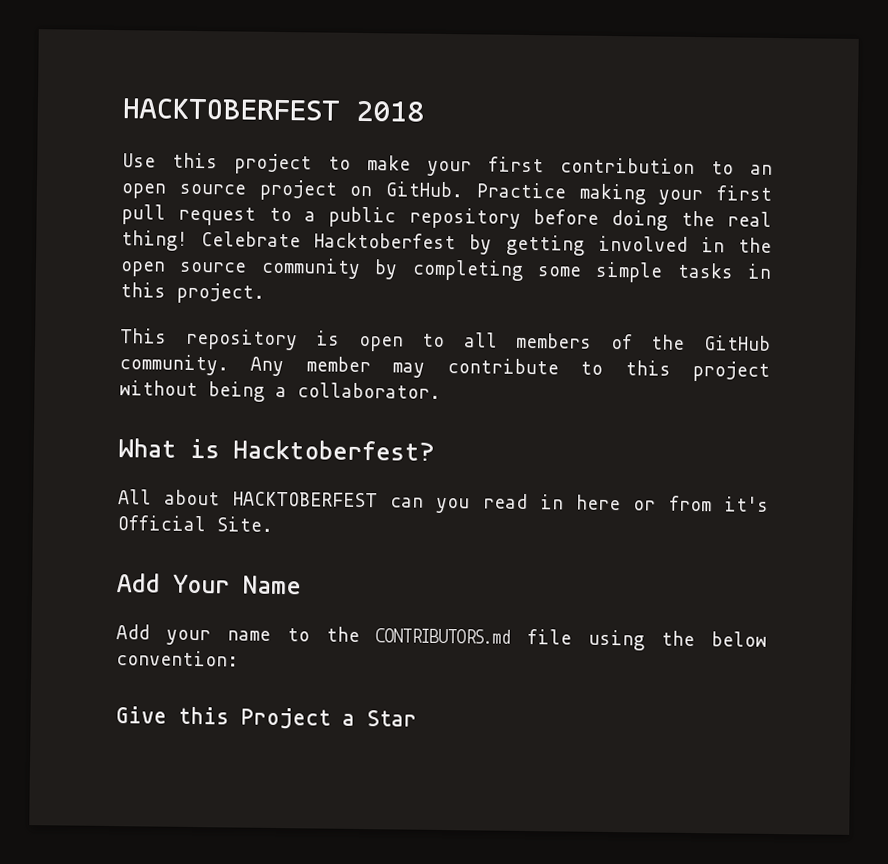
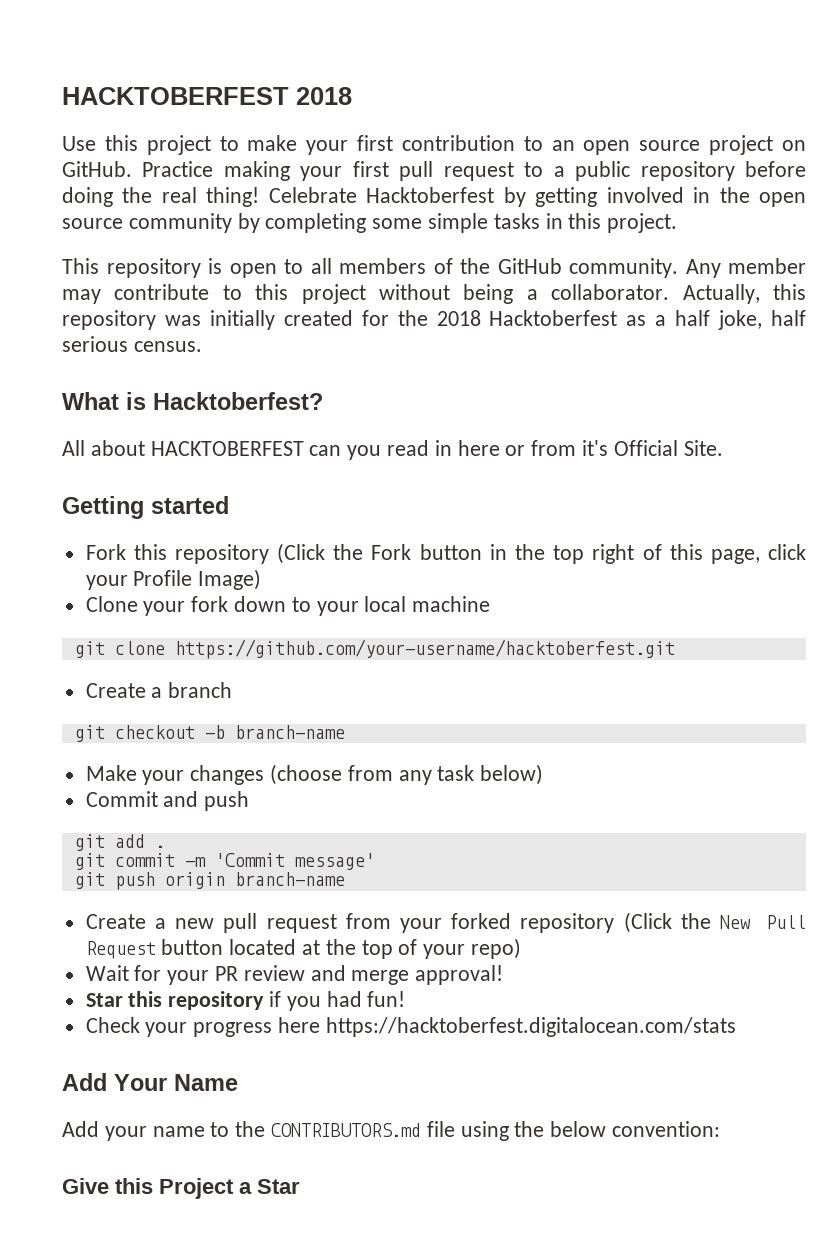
(441, 390) none -> [682,284,806,304] [62,310,806,330] [62,336,202,352] Actually, this repository was initially created for the 2018 Hacktoberfest as a half joke, half serious census.
(273, 524) none -> [62,496,229,519] [85,543,807,564] [85,569,262,590] [85,596,491,616] [74,639,675,659] [85,682,233,698] [74,725,345,742] [85,764,544,785] [85,791,250,811] [74,834,165,851] [74,853,375,870] [74,872,345,890] [85,912,807,933] [85,938,522,959] [85,965,504,985] [85,991,406,1011] [85,1017,736,1037] // Getting started // Fork this repository (Click the Fork button in the top right of this page, click your Profile Image) // Clone your fork down to your local machine // git clone https://github.com/your-username/hacktoberfest.git // Create a branch // git checkout -b branch-name // Make your changes (choose from any task below) // Commit and push // git add . // git commit -m 'Commit message' // git push origin branch-name // Create a new pull request from your forked repository (Click the New Pull Request button located at the top of your repo) // Wait for your PR review and merge approval! // Star this repository if you had fun! // Check your progress here https://hacktoberfest.digitalocean.com/stats

